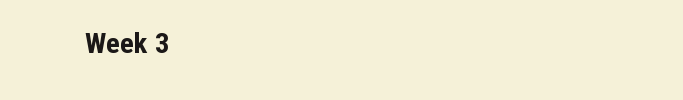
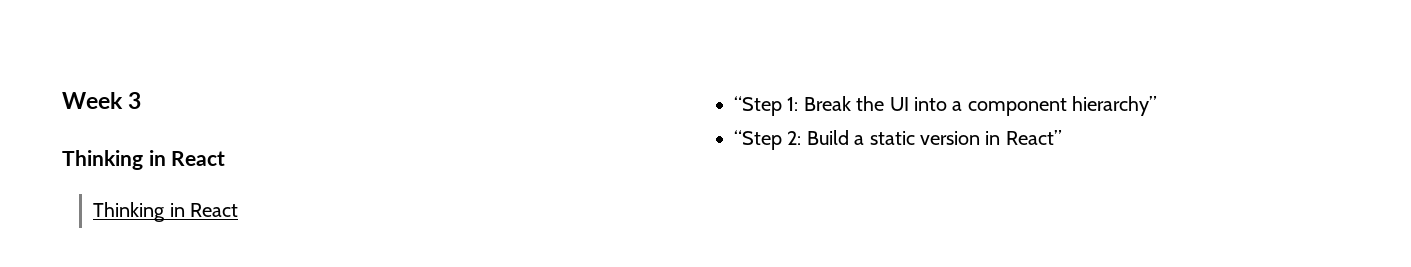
(169, 43) none -> [62,150,226,170] [93,202,238,222] [734,96,1158,116] [734,130,1062,150] // Thinking in React // Thinking in React // “Step 1: Break the UI into a component hierarchy” // “Step 2: Build a static version in React”

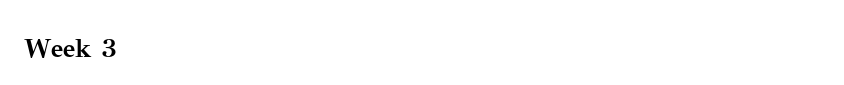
[62,150,226,170] [93,202,238,222] [734,96,1158,116] [734,130,1062,150] // Thinking in React // Thinking in React // “Step 1: Break the UI into a component hierarchy” // “Step 2: Build a static version in React” -> (117, 48) none

